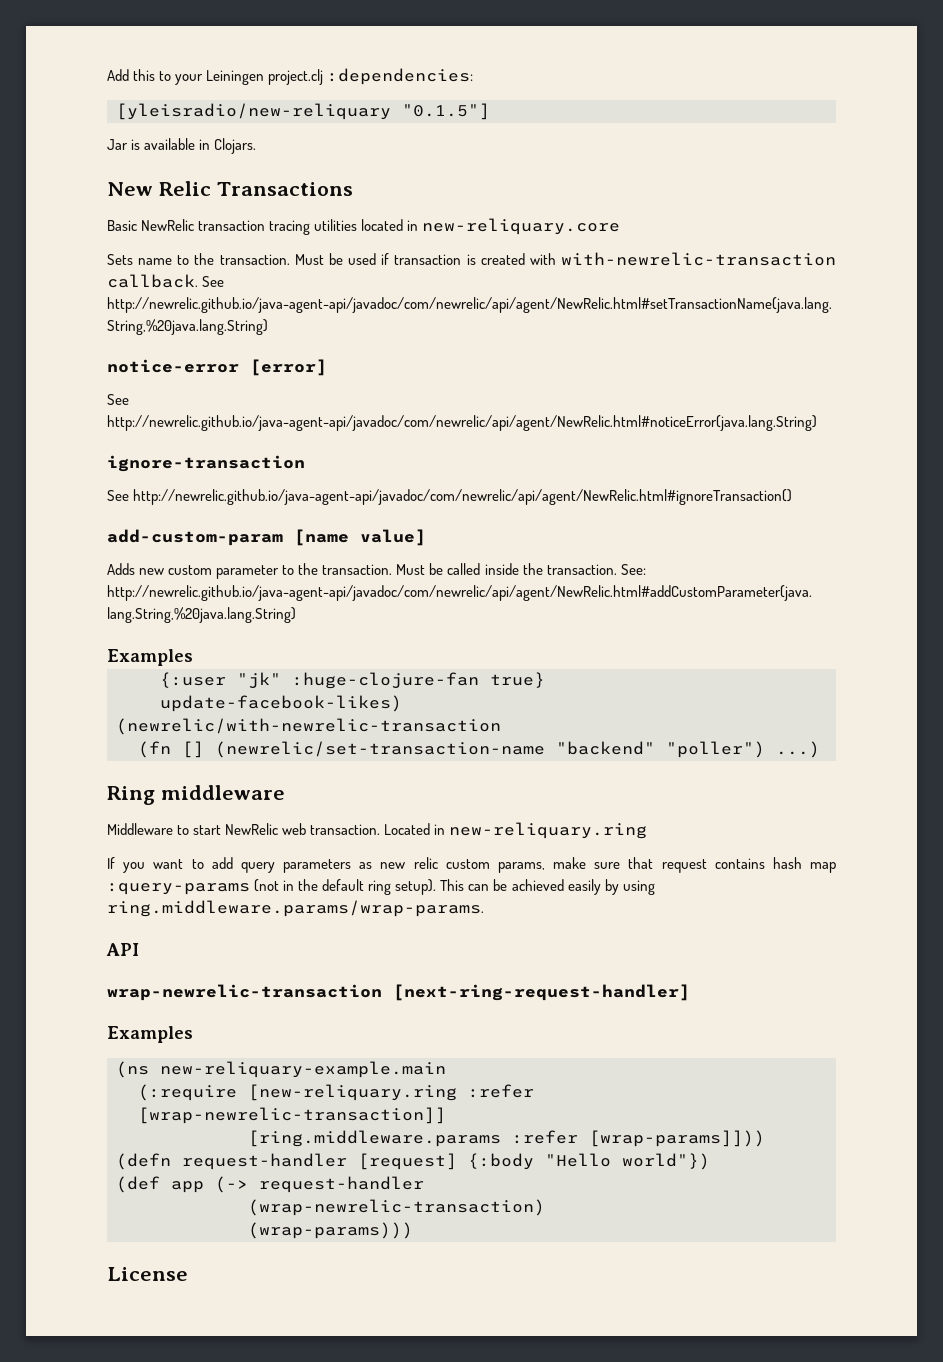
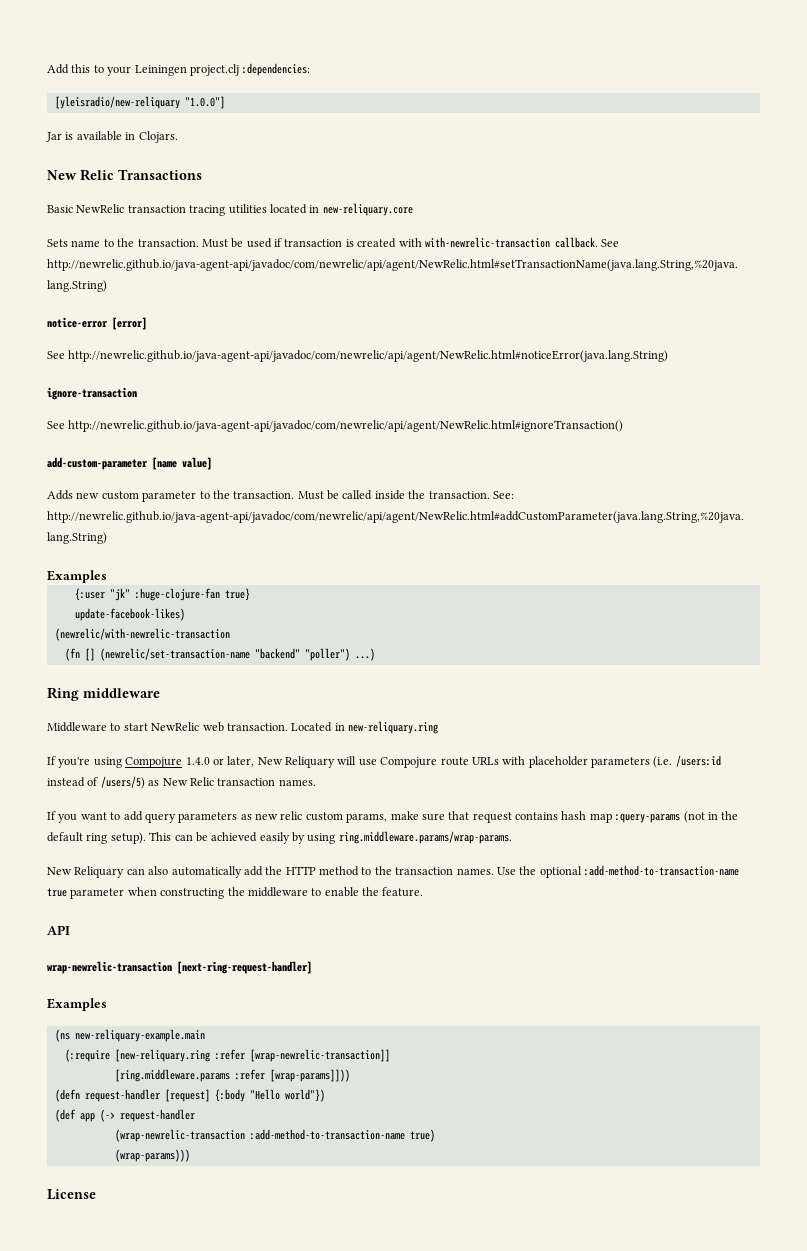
[402,103,490,120] "0.1.5"] -> [184,96,225,109] "1.0.0"]
[107,529,283,546] add-custom-param -> [47,457,148,470] add-custom-parameter
(648, 830) none -> [47,755,721,768] [47,776,316,789] // If you're using Compojure 1.4.0 or later, New Reliquary will use Compojure route URLs with placeholder parameters (i.e. /users:id instead of /users/5) as New Relic transaction names.
(484, 908) none -> [47,865,739,878] [47,887,424,899] // New Reliquary can also automatically add the HTTP method to the transaction names. Use the optional :add-method-to-transaction-name true parameter when constructing the middleware to enable the feature.
[248,1199,545,1216] (wrap-newrelic-transaction) -> [114,1129,435,1142] (wrap-newrelic-transaction :add-method-to-transaction-name true)

